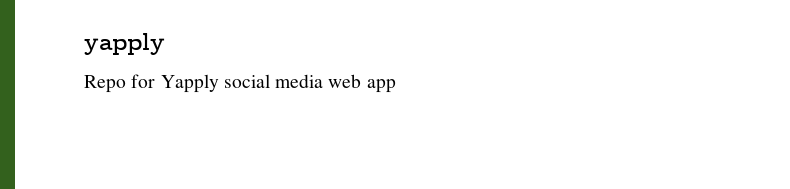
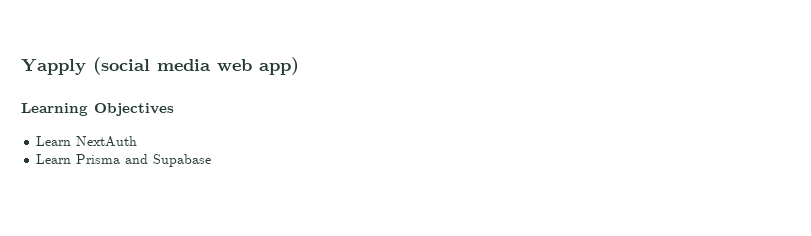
[84,33,165,55] [84,74,396,93] yapply // Repo for Yapply social media web app -> [21,57,299,75] [21,103,174,116] [36,136,138,147] [36,154,212,167] Yapply (social media web app) // Learning Objectives // Learn NextAuth // Learn Prisma and Supabase

